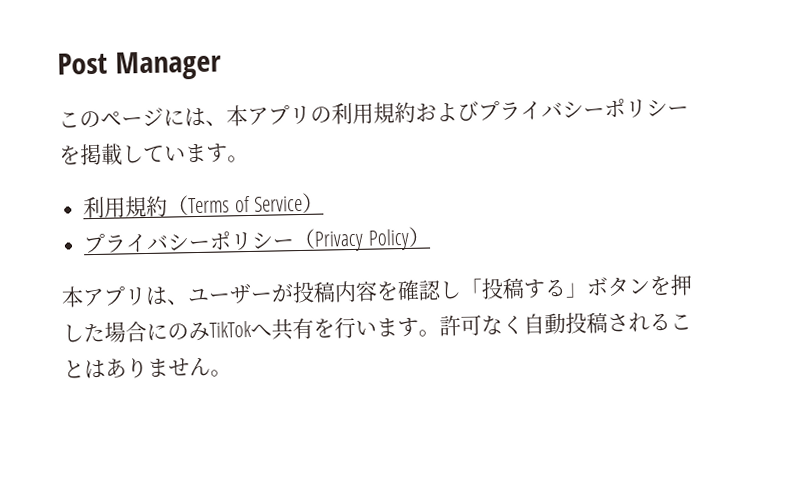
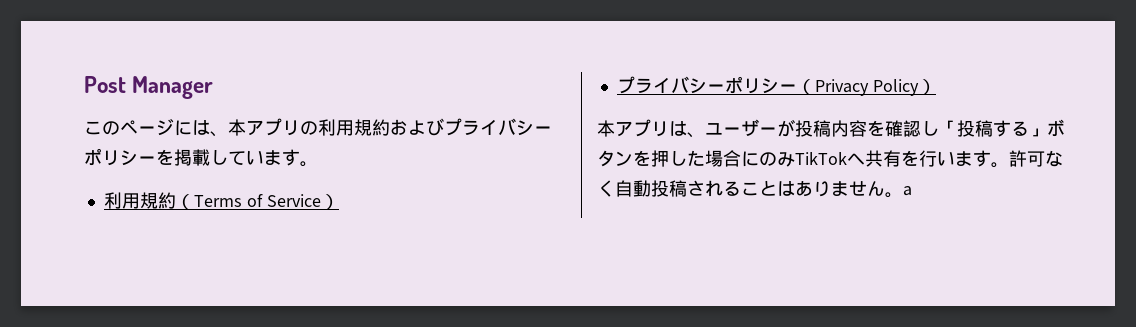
(232, 373) none -> [903,186,912,196] a

